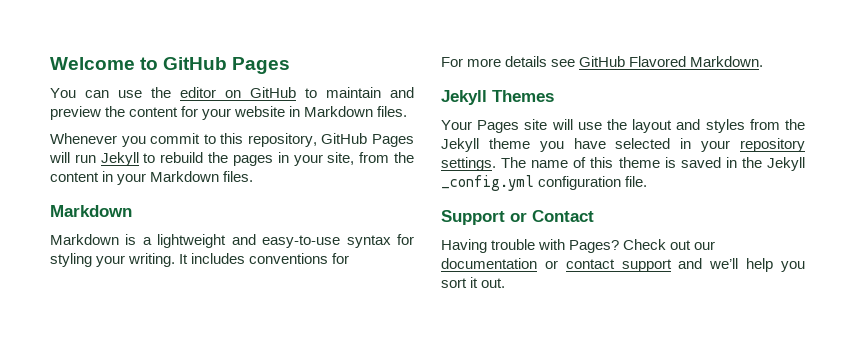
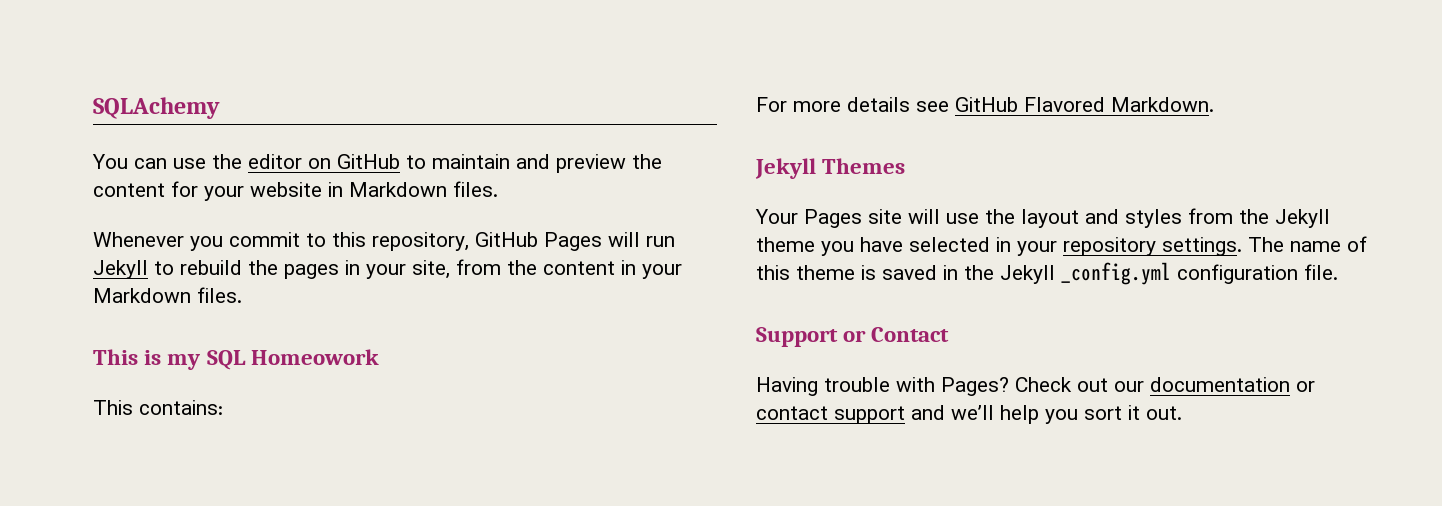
[50,57,291,74] Welcome to GitHub Pages -> [93,97,220,119] SQLAchemy
[50,205,132,217] [50,234,414,248] [50,253,350,267] Markdown // Markdown is a lightweight and easy-to-use syntax for styling your writing. It includes conventions for -> [93,349,379,370] [93,400,223,415] This is my SQL Homeowork // This contains:

